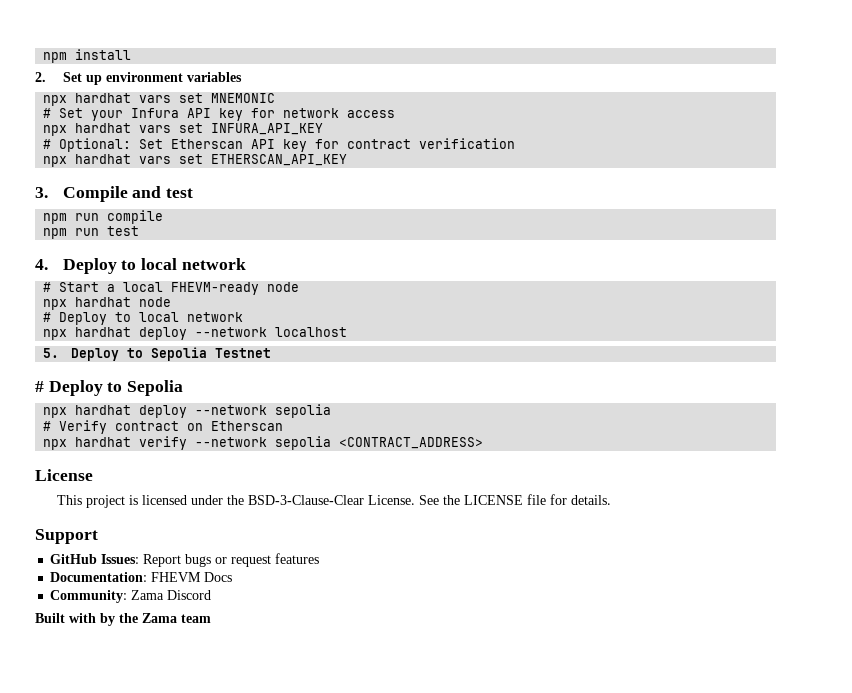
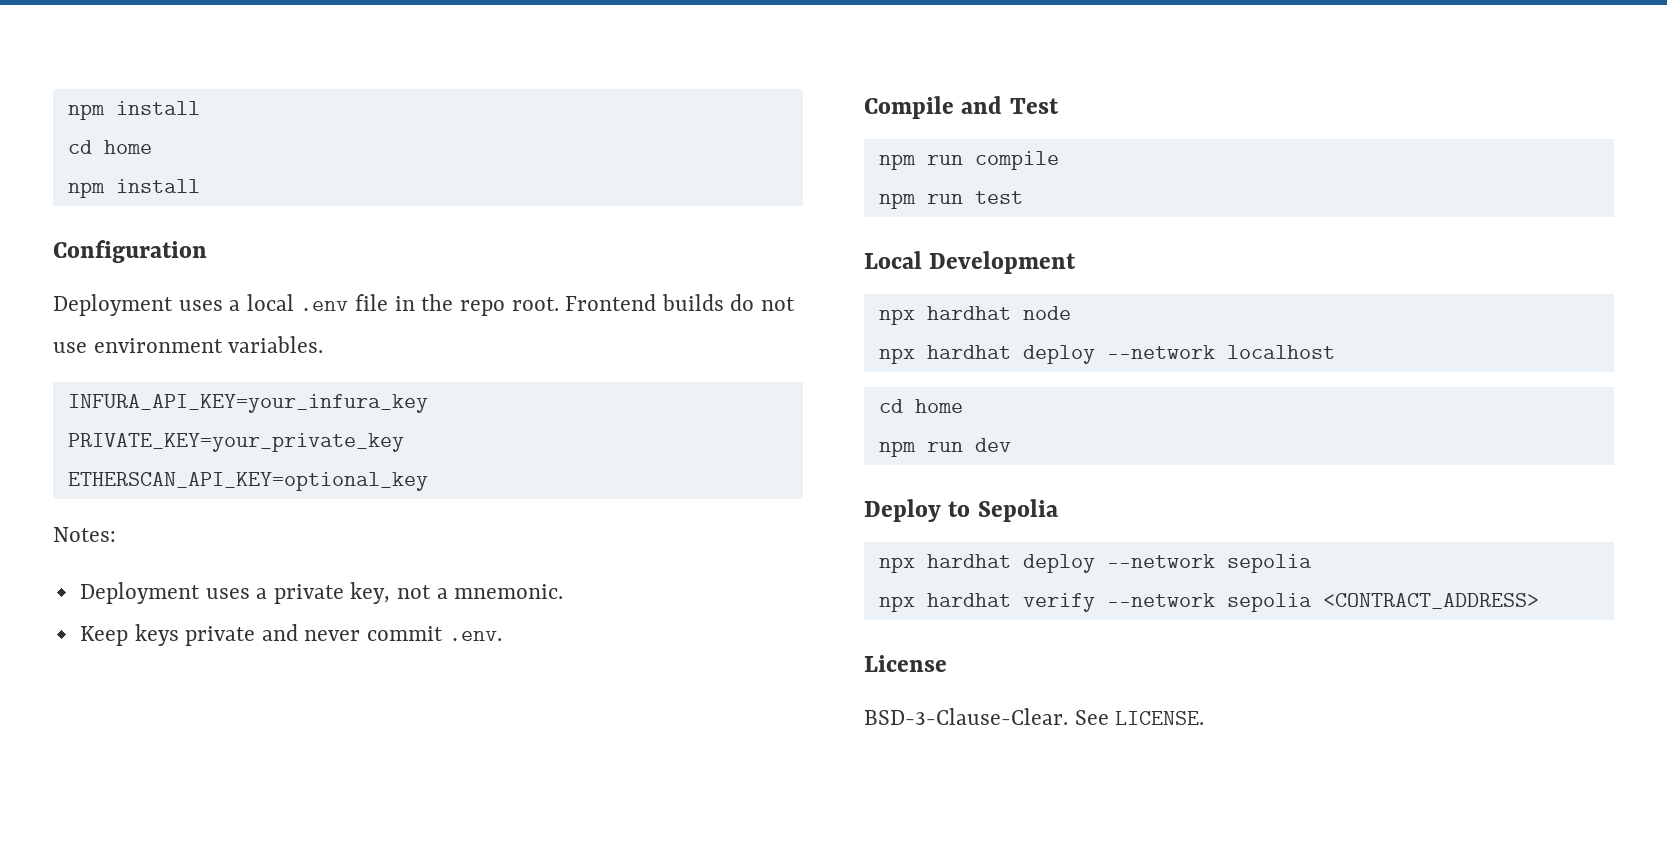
[43,49,132,63] [35,72,242,85] [43,93,276,106] [43,108,396,121] [43,123,324,136] [43,138,516,152] [43,154,348,167] [35,187,48,198] npm install // 2. Set up environment variables // npx hardhat vars set MNEMONIC // # Set your Infura API key for network access // npx hardhat vars set INFURA_API_KEY // # Optional: Set Etherscan API key for contract verification // npx hardhat vars set ETHERSCAN_API_KEY // 3. -> [67,101,200,120] [67,140,152,154] [67,179,200,198] [53,240,207,263] [53,294,795,316] [53,336,324,353] [67,394,428,413] [67,433,404,452] [67,472,428,491] [53,527,116,542] [79,582,564,604] [79,624,502,646] npm install // cd home // npm install // Configuration // Deployment uses a local .env file in the repo root. Frontend builds do not use environment variables. // INFURA_API_KEY=your_infura_key // PRIVATE_KEY=your_private_key // ETHERSCAN_API_KEY=optional_key // Notes: // Deployment uses a private key, not a mnemonic. // Keep keys private and never commit .env. //
[165,188,193,198] test -> [1009,98,1059,114] Test
[35,258,246,274] [43,282,300,295] [43,297,172,310] [43,312,244,325] 4. Deploy to local network // # Start a local FHEVM-ready node // npx hardhat node // # Deploy to local network -> [864,251,1077,274] [878,306,1071,325] Local Development // npx hardhat node
[43,347,271,361] [35,381,44,392] 5. Deploy to Sepolia Testnet // # -> [878,399,963,413] [878,438,1011,457] cd home // npm run dev //
[43,420,284,434] // # Verify contract on Etherscan -> (1312, 563) none
[56,494,611,508] [35,529,98,544] [50,553,320,567] [50,572,233,582] [50,590,212,603] [35,613,211,626] This project is licensed under the BSD-3-Clause-Clear License. See the LICENSE file for details. // Support // GitHub Issues: Report bugs or request features // Documentation: FHEVM Docs // Community: Zama Discord // Built with by the Zama team -> [864,708,1205,725] BSD-3-Clause-Clear. See LICENSE.

